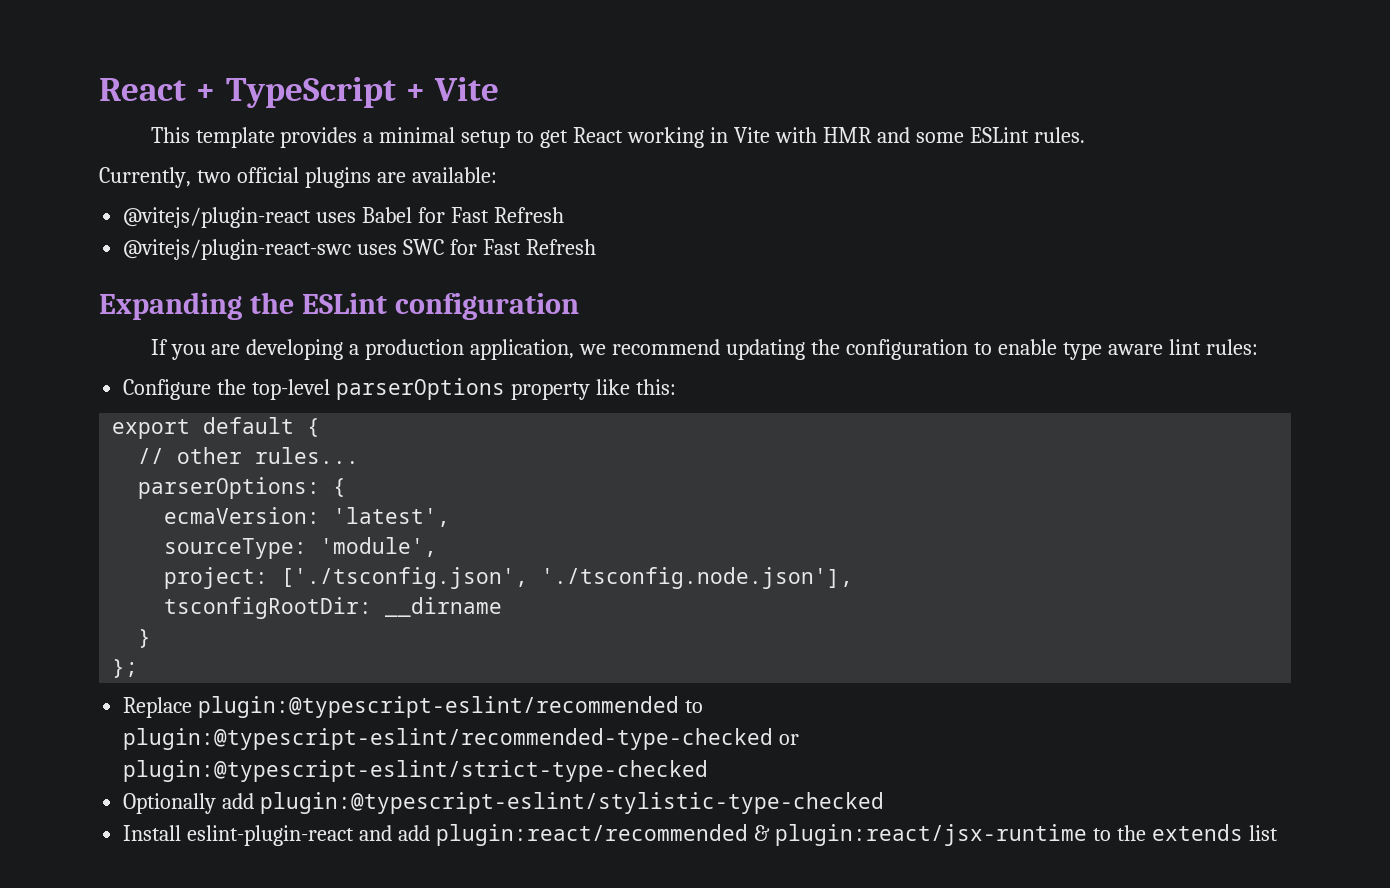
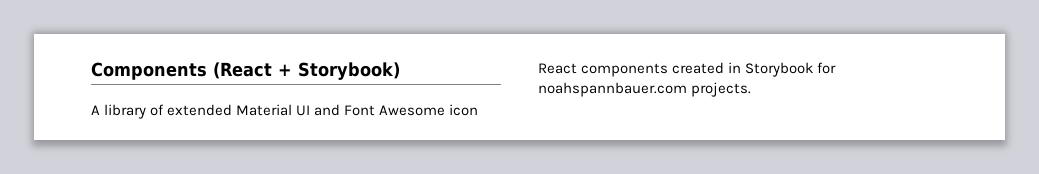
[99,77,500,108] [150,127,1085,148] [99,167,497,188] [123,207,564,228] [123,239,596,260] [99,292,579,320] [150,339,1258,360] [123,378,676,400] [112,417,321,439] [138,447,360,464] [138,477,347,499] [164,507,451,527] [164,537,438,559] [164,567,854,589] [164,597,503,619] [138,629,152,648] [112,659,139,678] [123,696,704,718] [123,728,800,750] [123,760,709,782] [123,792,885,814] [123,824,1278,846] React + TypeScript + Vite // This template provides a minimal setup to get React working in Vite with HMR and some ESLint rules. // Currently, two official plugins are available: // @vitejs/plugin-react uses Babel for Fast Refresh // @vitejs/plugin-react-swc uses SWC for Fast Refresh // Expanding the ESLint configuration // If you are developing a production application, we recommend updating the configuration to enable type aware lint rules: // Configure the top-level parserOptions property like this: // export default { // // other rules... // parserOptions: { // ecmaVersion: 'latest', // sourceType: 'module', // project: ['./tsconfig.json', './tsconfig.node.json'], // tsconfigRootDir: __dirname // } // }; // Replace plugin:@typescript-eslint/recommended to plugin:@typescript-eslint/recommended-type-checked or plugin:@typescript-eslint/strict-type-checked // Optionally add plugin:@typescript-eslint/stylistic-type-checked // Install eslint-plugin-react and add plugin:react/recommended & plugin:react/jsx-runtime to the extends list -> [91,62,400,80] [91,104,479,119] [538,62,837,77] [538,82,752,97] Components (React + Storybook) // A library of extended Material UI and Font Awesome icon React components created in Storybook for noahspannbauer.com projects.

